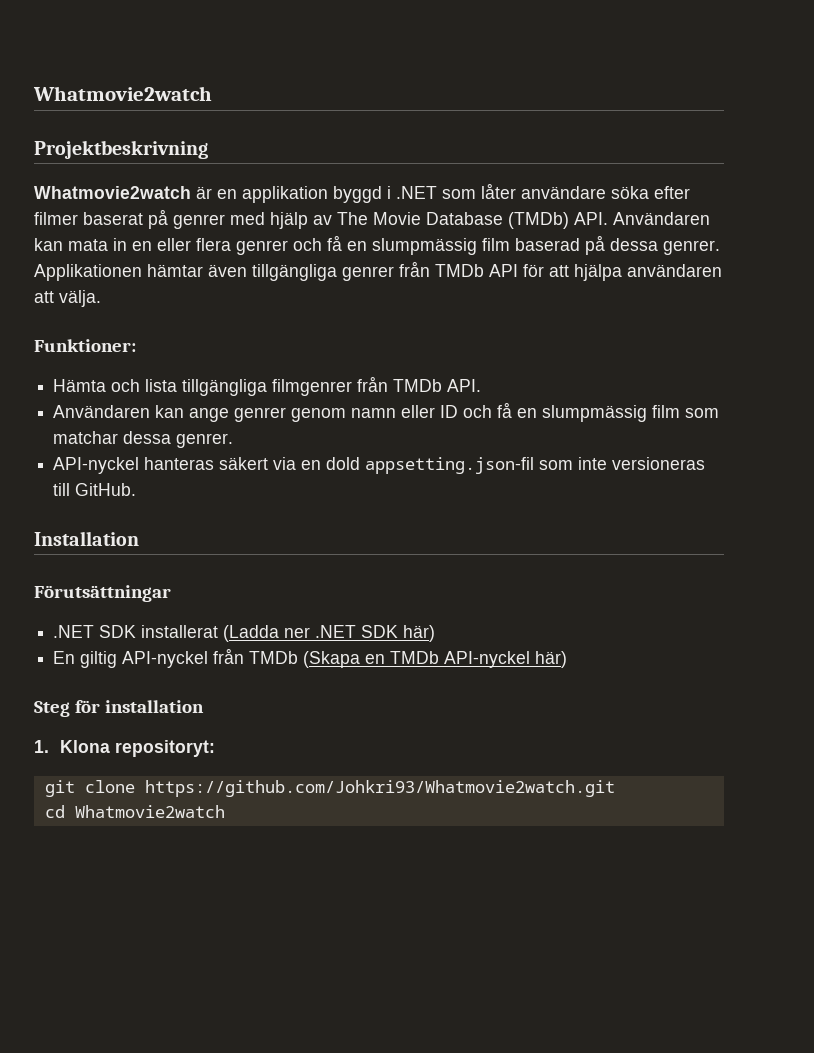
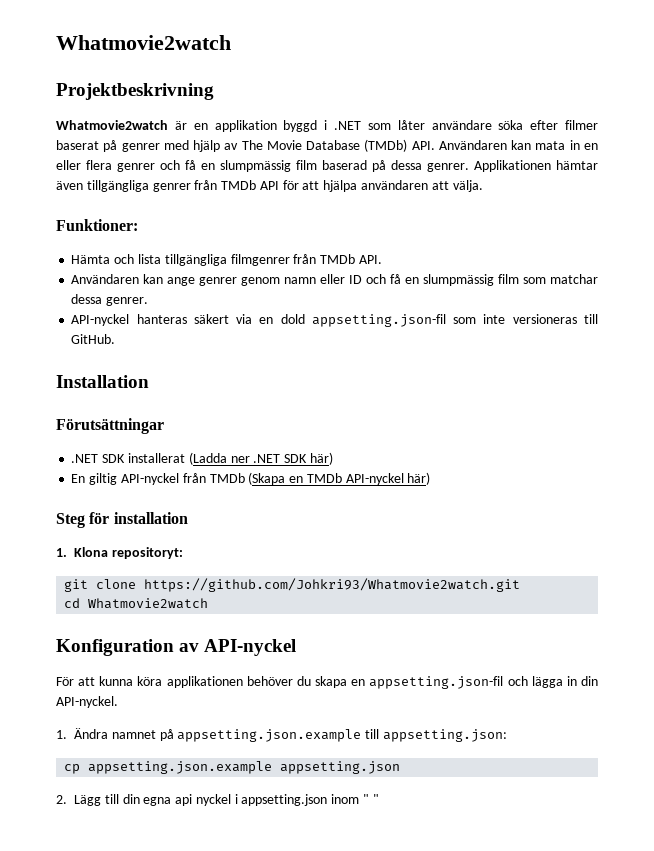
(225, 811) none -> [56,639,297,656] [56,676,598,689] [56,696,118,708] [56,728,507,742] [64,761,401,774] [56,794,379,806] // Konfiguration av API-nyckel // För att kunna köra applikationen behöver du skapa en appsetting.json-fil och lägga in din API-nyckel. // 1. Ändra namnet på appsetting.json.example till appsetting.json: // cp appsetting.json.example appsetting.json // 2. Lägg till din egna api nyckel i appsetting.json inom " "

